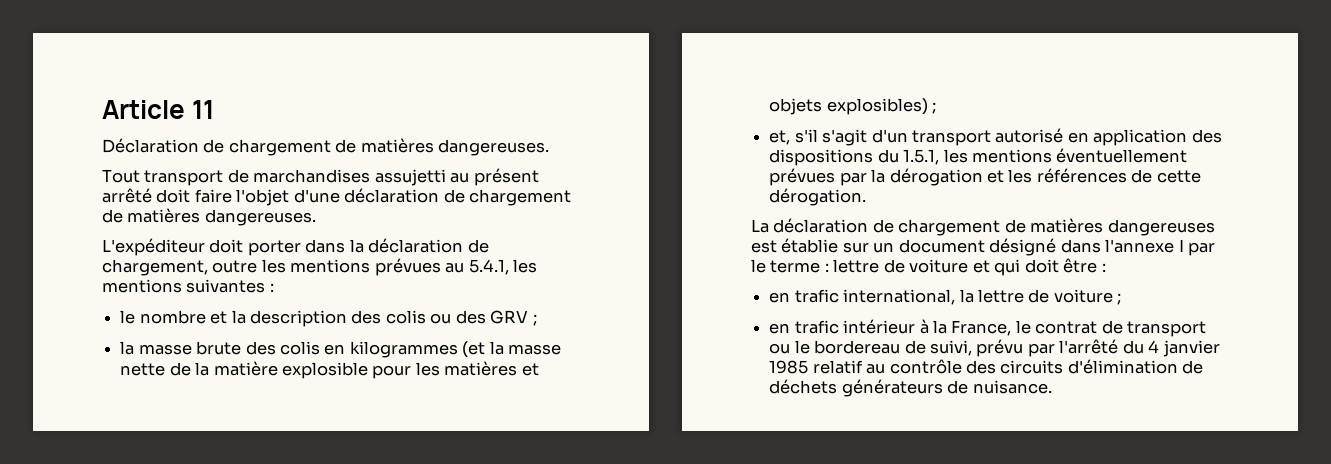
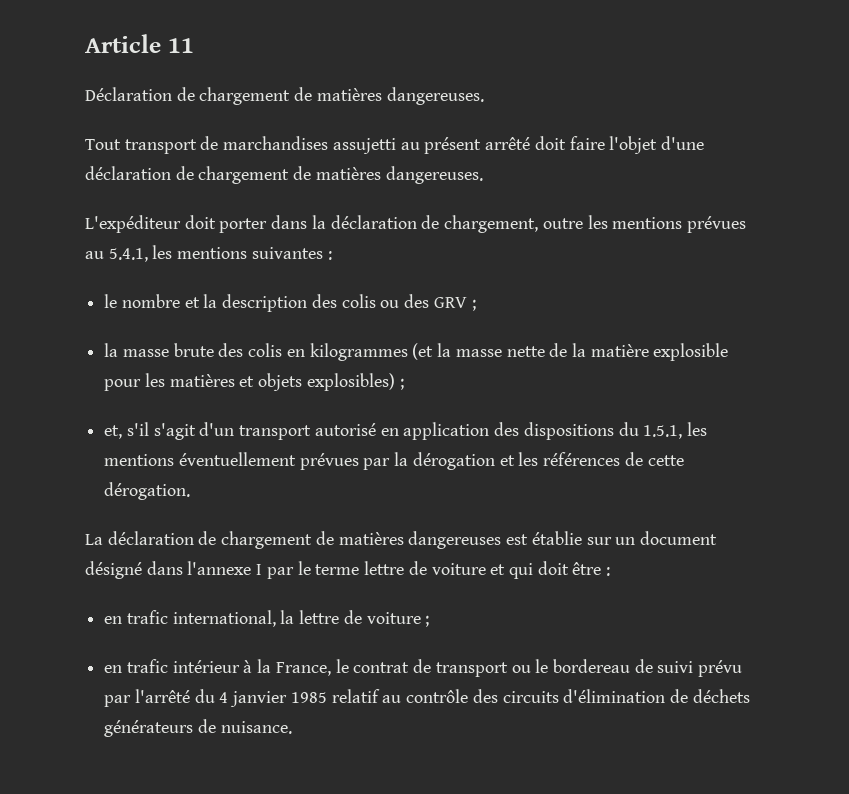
[824,263,829,272] : -> (360, 569) none
[929,340,972,356] suivi, -> [657,661,694,673] suivi

